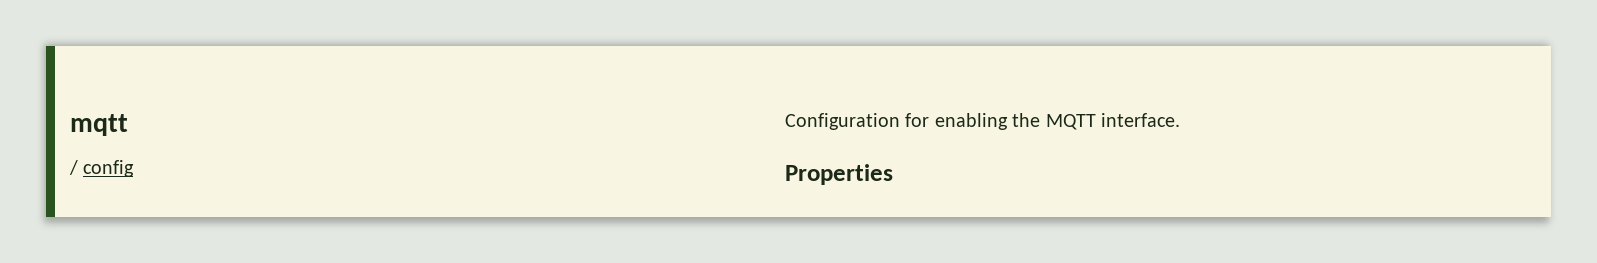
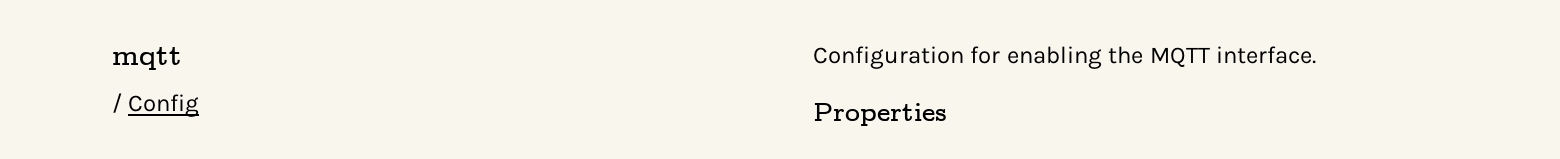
[83,160,135,177] config -> [128,94,200,117] Config

